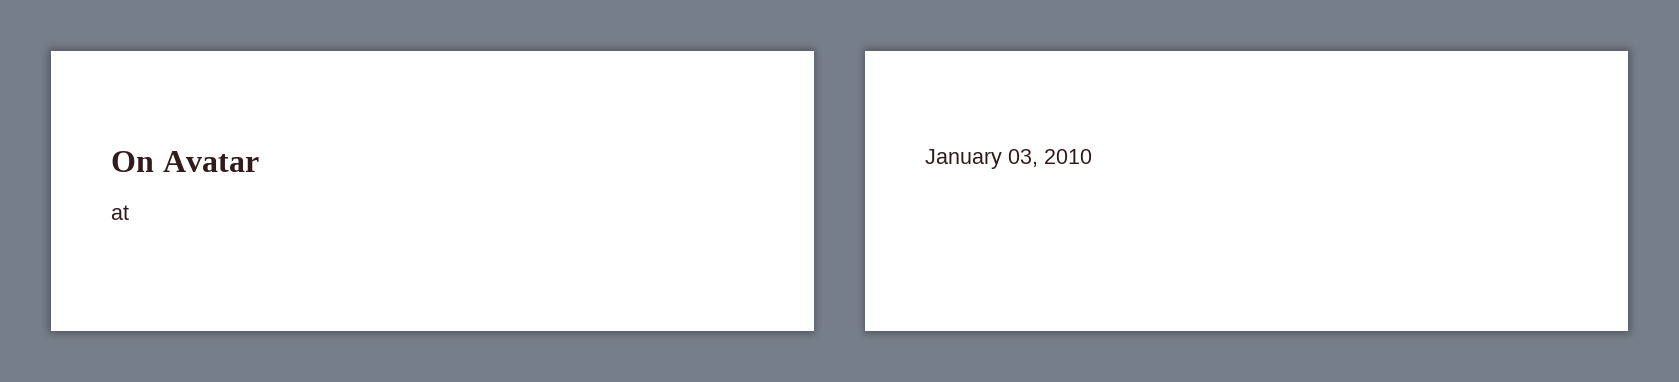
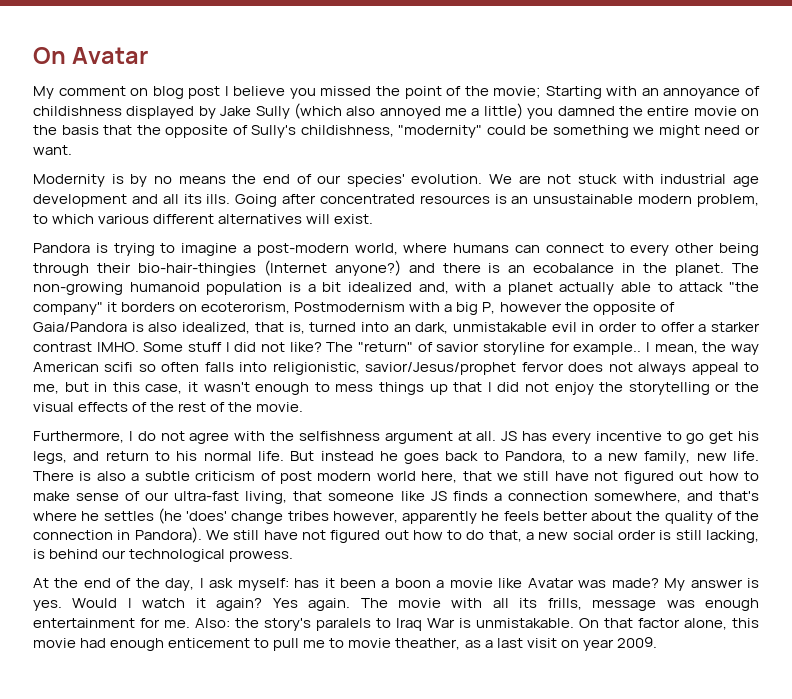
[111,205,129,220] [925,149,1092,169] at // January 03, 2010 -> [33,86,760,99] [33,103,759,119] [33,125,760,138] [33,145,72,155] [33,174,759,187] [33,194,759,207] [33,214,374,224] [33,243,759,256] [33,260,759,276] [33,282,759,295] [33,302,675,315] [33,322,761,334] [33,342,759,355] [33,362,759,375] [33,382,760,395] [33,402,304,412] [33,431,760,444] [33,451,759,464] [33,471,760,484] [33,491,760,504] [33,508,759,524] [33,527,759,543] [33,549,294,562] [33,578,760,591] [33,598,759,611] [33,618,759,631] [33,637,657,651] My comment on blog post I believe you missed the point of the movie; Starting with an annoyance of childishness displayed by Jake Sully (which also annoyed me a little) you damned the entire movie on the basis that the opposite of Sully's childishness, "modernity" could be something we might need or want. // Modernity is by no means the end of our species' evolution. We are not stuck with industrial age development and all its ills. Going after concentrated resources is an unsustainable modern problem, to which various different alternatives will exist. // Pandora is trying to imagine a post-modern world, where humans can connect to every other being through their bio-hair-thingies (Internet anyone?) and there is an ecobalance in the planet. The non-growing humanoid population is a bit idealized and, with a planet actually able to attack "the company" it borders on ecoterorism, Postmodernism with a big P, however the opposite of Gaia/Pandora is also idealized, that is, turned into an dark, unmistakable evil in order to offer a starker contrast IMHO. Some stuff I did not like? The "return" of savior storyline for example.. I mean, the way American scifi so often falls into religionistic, savior/Jesus/prophet fervor does not always appeal to me, but in this case, it wasn't enough to mess things up that I did not enjoy the storytelling or the visual effects of the rest of the movie. // Furthermore, I do not agree with the selfishness argument at all. JS has every incentive to go get his legs, and return to his normal life. But instead he goes back to Pandora, to a new family, new life. There is also a subtle criticism of post modern world here, that we still have not figured out how to make sense of our ultra-fast living, that someone like JS finds a connection somewhere, and that's where he settles (he 'does' change tribes however, apparently he feels better about the quality of the connection in Pandora). We still have not figured out how to do that, a new social order is still lacking, is behind our technological prowess. // At the end of the day, I ask myself: has it been a boon a movie like Avatar was made? My answer is yes. Would I watch it again? Yes again. The movie with all its frills, message was enough entertainment for me. Also: the story's paralels to Iraq War is unmistakable. On that factor alone, this movie had enough enticement to pull me to movie theather, as a last visit on year 2009.

